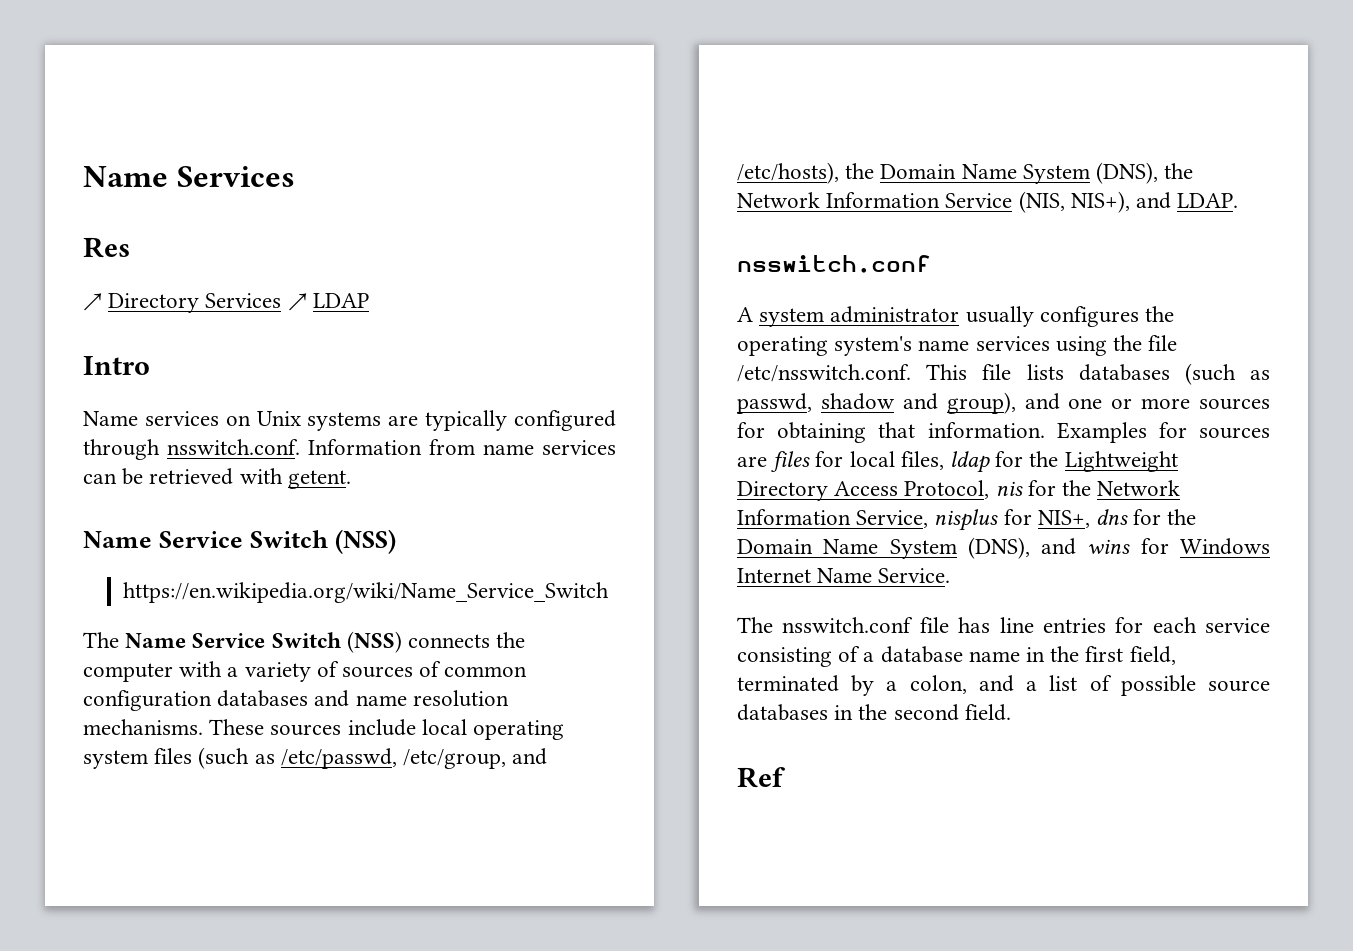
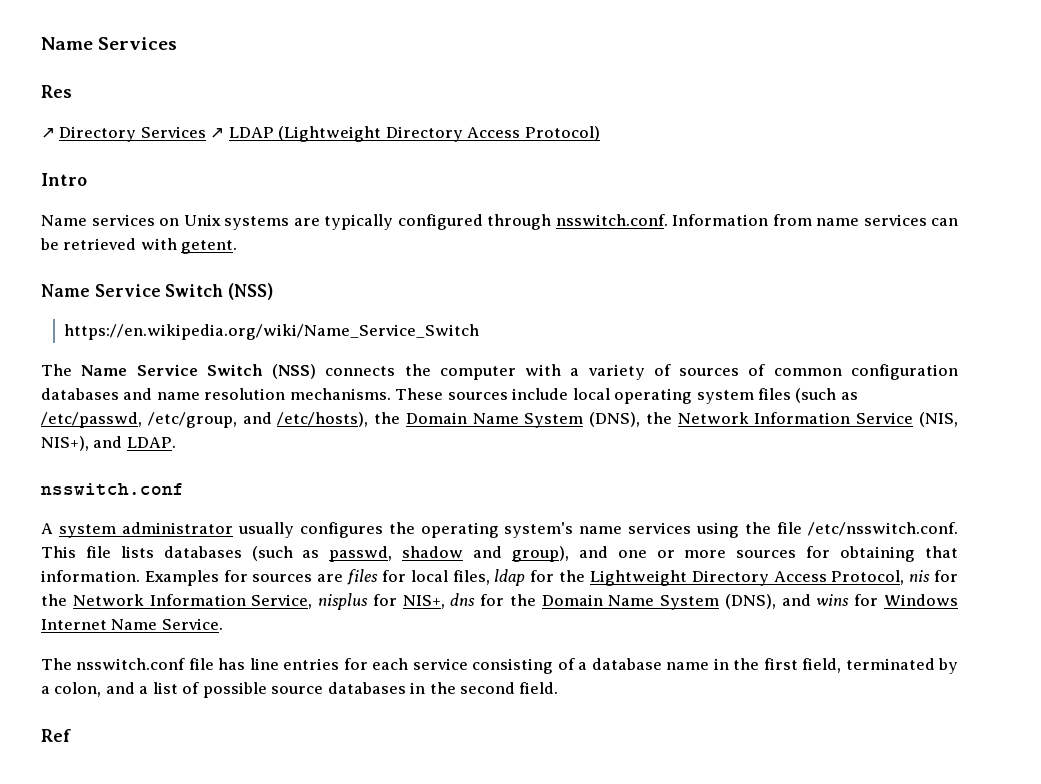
(369, 300) none -> [278,126,600,142] (Lightweight Directory Access Protocol)

